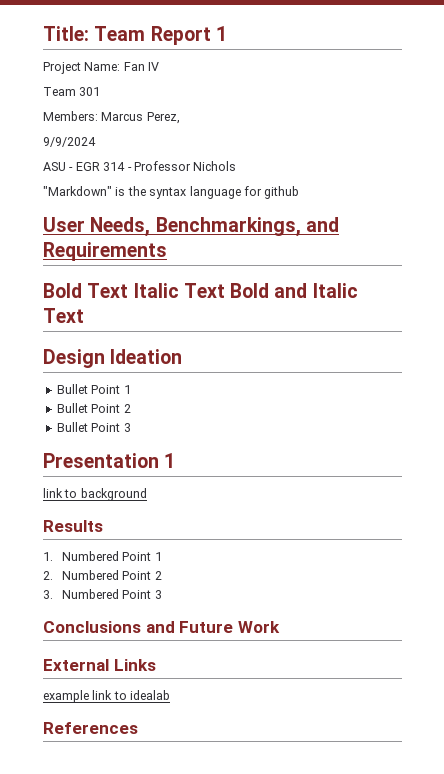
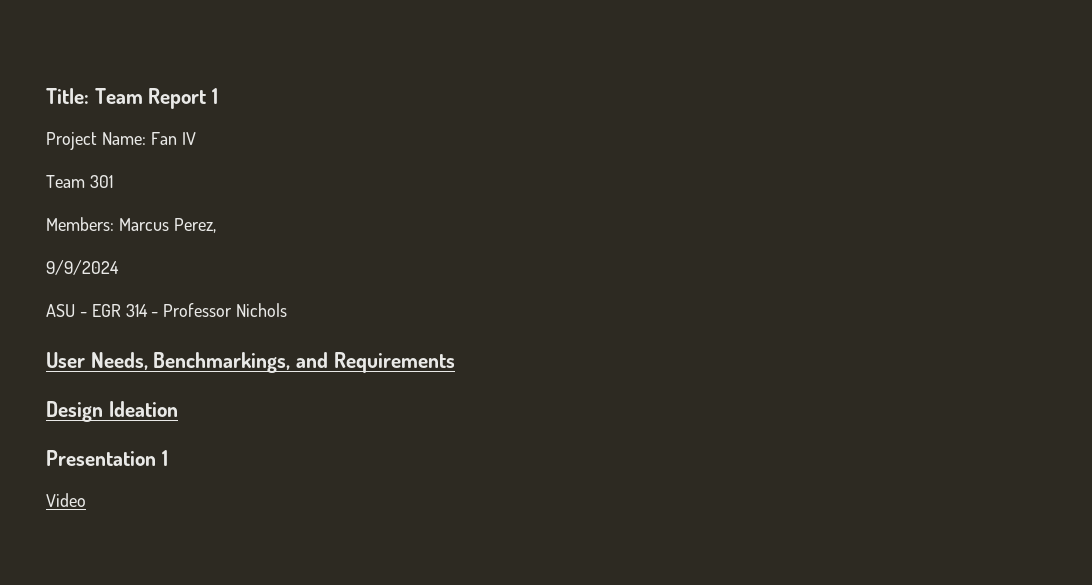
[43,186,300,199] // "Markdown" is the syntax language for github -> (288, 310) none
[43,283,358,298] [43,308,84,323] [43,349,183,368] [56,384,131,394] [56,403,131,413] [56,422,131,432] [43,453,176,468] [43,488,147,501] [43,520,103,532] [43,551,162,561] [43,570,162,580] [43,589,162,599] [43,621,280,633] [43,659,156,671] [43,690,171,703] [43,722,138,734] Bold Text Italic Text Bold and Italic Text // Design Ideation // Bullet Point 1 // Bullet Point 2 // Bullet Point 3 // Presentation 1 // link to background // Results // 1. Numbered Point 1 // 2. Numbered Point 2 // 3. Numbered Point 3 // Conclusions and Future Work // External Links // example link to idealab // References -> [46,401,178,422] [46,450,168,466] [46,493,86,507] Design Ideation // Presentation 1 // Video

